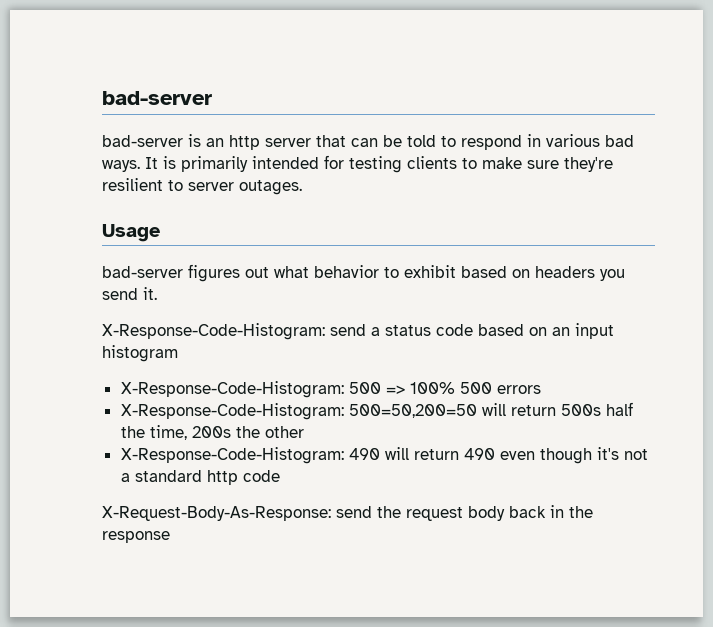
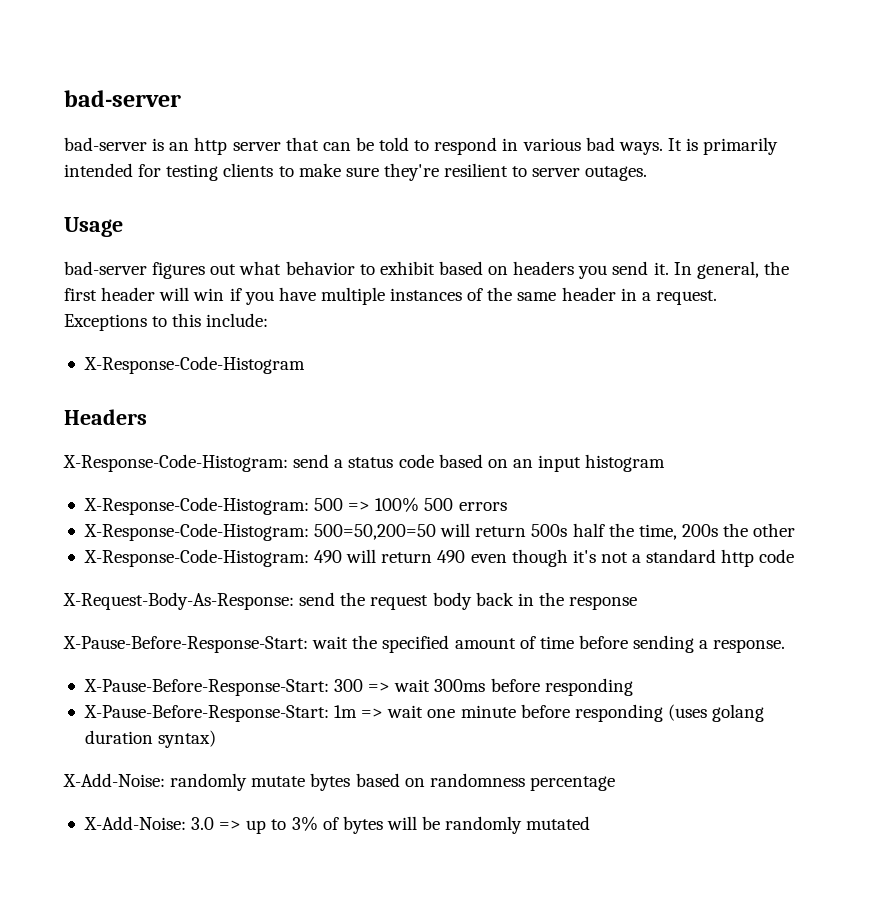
(157, 293) none -> [673,261,789,279] [64,287,717,305] [64,313,269,331] [83,356,305,374] [64,409,147,425] In general, the first header will win if you have multiple instances of the same header in a request. Exceptions to this include: // X-Response-Code-Histogram // Headers
(170, 537) none -> [63,635,786,653] [83,678,633,696] [83,704,765,722] [84,730,217,748] [63,773,615,791] [83,816,591,834] // X-Pause-Before-Response-Start: wait the specified amount of time before sending a response. // X-Pause-Before-Response-Start: 300 => wait 300ms before responding // X-Pause-Before-Response-Start: 1m => wait one minute before responding (uses golang duration syntax) // X-Add-Noise: randomly mutate bytes based on randomness percentage // X-Add-Noise: 3.0 => up to 3% of bytes will be randomly mutated

